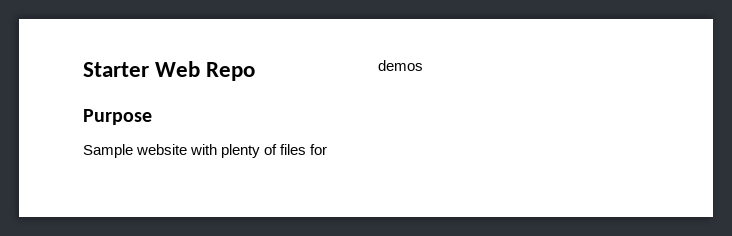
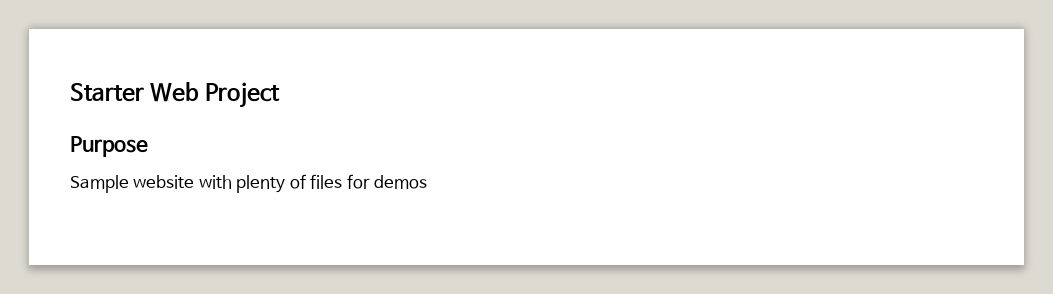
[206,62,256,81] Repo -> [205,82,281,108] Project

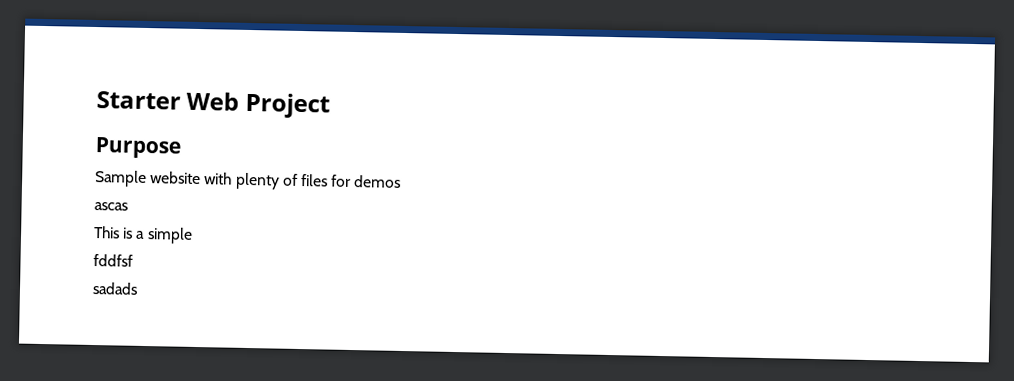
(428, 182) none -> [94,202,128,211] [94,226,193,244] [93,254,133,267] [92,282,138,295] // ascas // This is a simple // fddfsf // sadads

